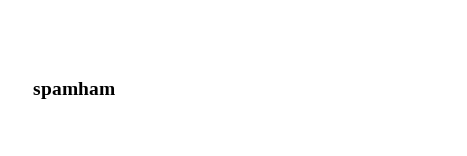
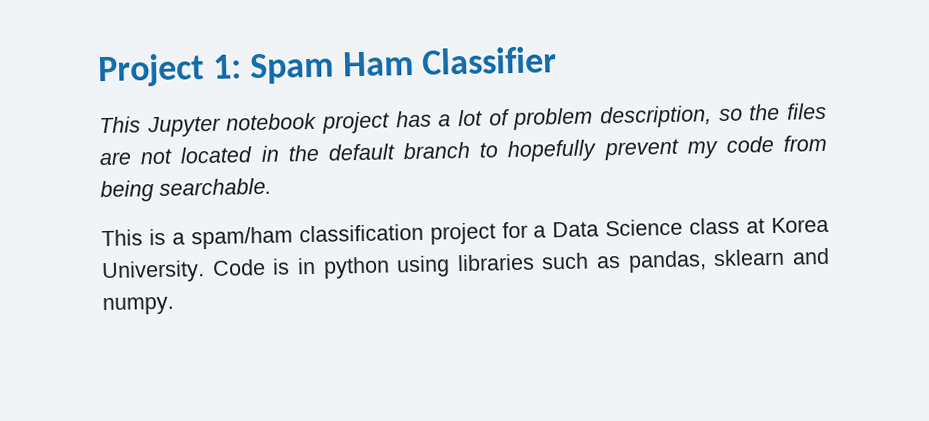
[33,82,115,99] spamham -> [97,46,558,88] [99,102,827,138] [99,134,827,166] [100,177,272,203] [101,216,829,250] [101,247,830,284] [102,296,174,316] Project 1: Spam Ham Classifier // This Jupyter notebook project has a lot of problem description, so the files are not located in the default branch to hopefully prevent my code from being searchable. // This is a spam/ham classification project for a Data Science class at Korea University. Code is in python using libraries such as pandas, sklearn and numpy.

